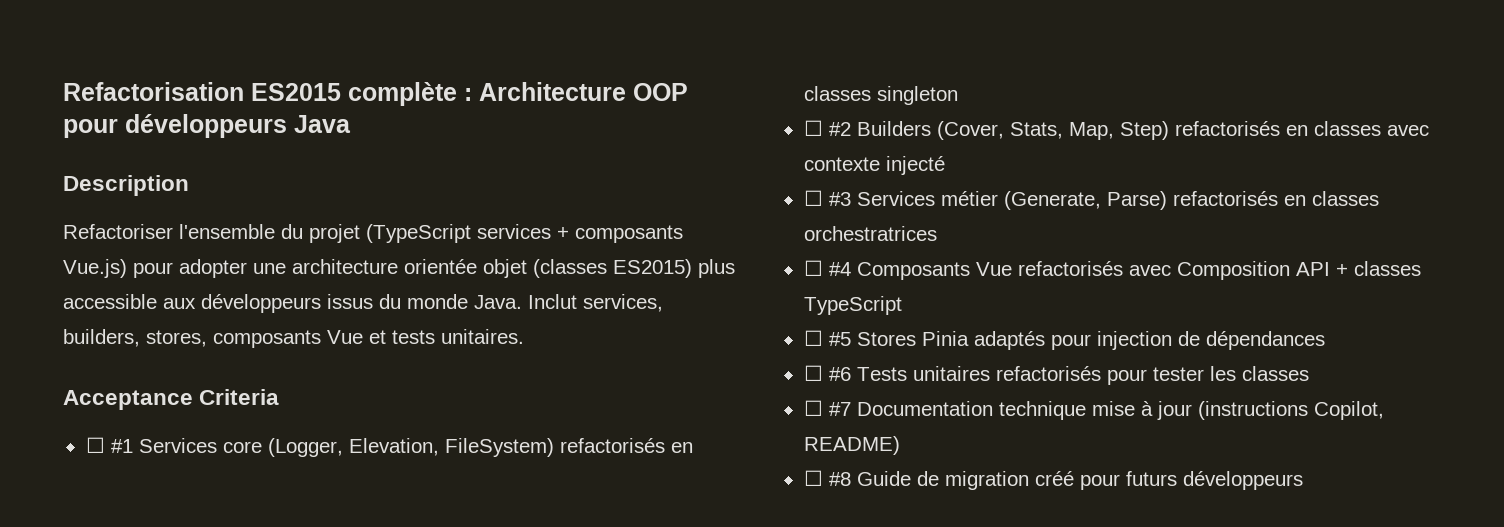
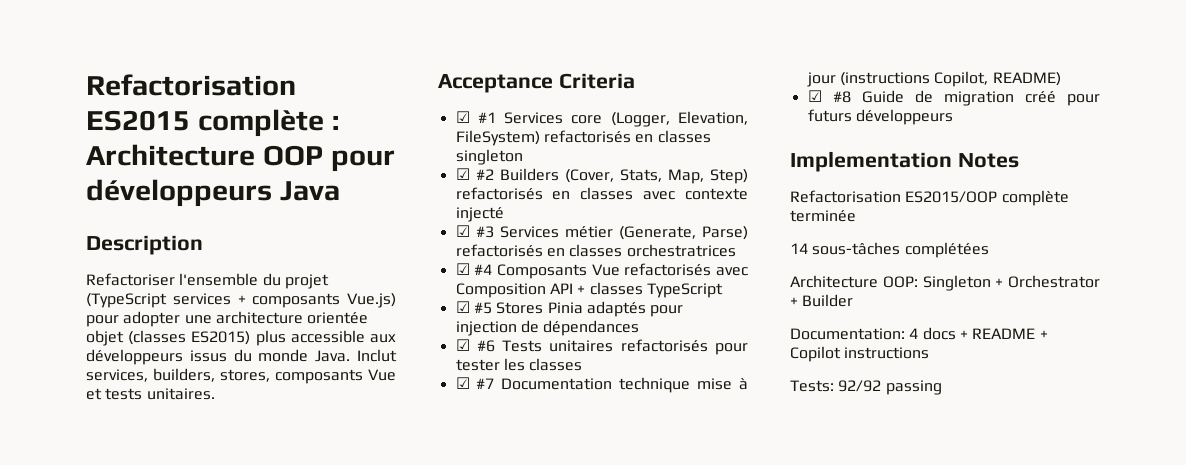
[85,437,105,453] ☐ -> [455,111,470,123] ☑
[803,120,823,136] ☐ -> [455,168,470,180] ☑
[803,190,823,206] ☐ -> [455,225,470,237] ☑
[803,260,823,276] ☐ -> [455,263,470,275] ☑
[803,330,823,346] ☐ -> [455,301,470,313] ☑
[803,365,823,381] ☐ -> [455,339,470,351] ☑
[803,400,823,416] ☐ -> [455,377,470,389] ☑
[803,470,823,486] ☐ -> [807,90,822,102] ☑
(1303, 480) none -> [790,151,1019,172] [790,190,1069,206] [790,210,856,222] [790,242,989,258] [790,275,1100,291] [790,294,854,307] [790,327,1048,340] [790,346,930,362] [790,380,942,395] // Implementation Notes // Refactorisation ES2015/OOP complète terminée // 14 sous-tâches complétées // Architecture OOP: Singleton + Orchestrator + Builder // Documentation: 4 docs + README + Copilot instructions // Tests: 92/92 passing

